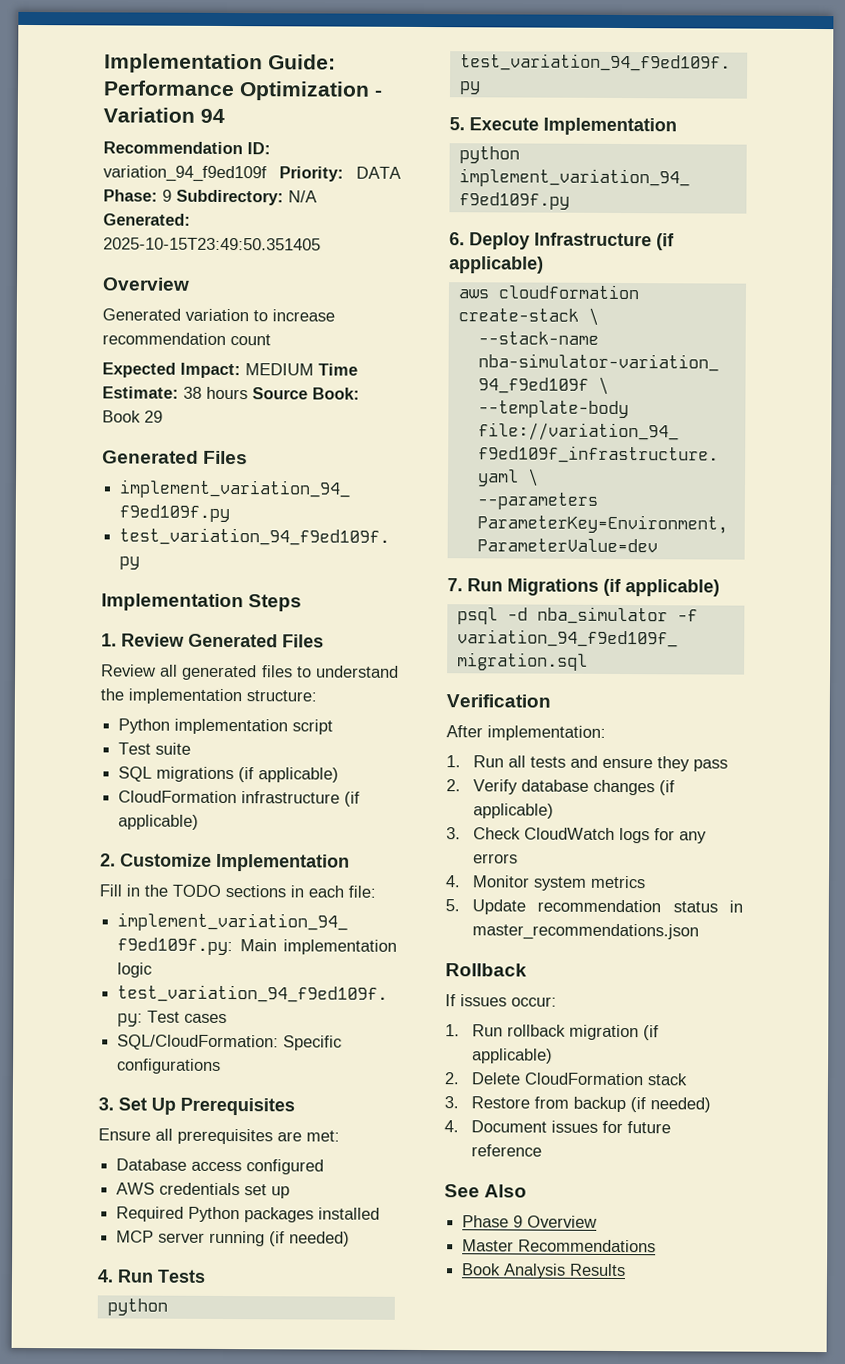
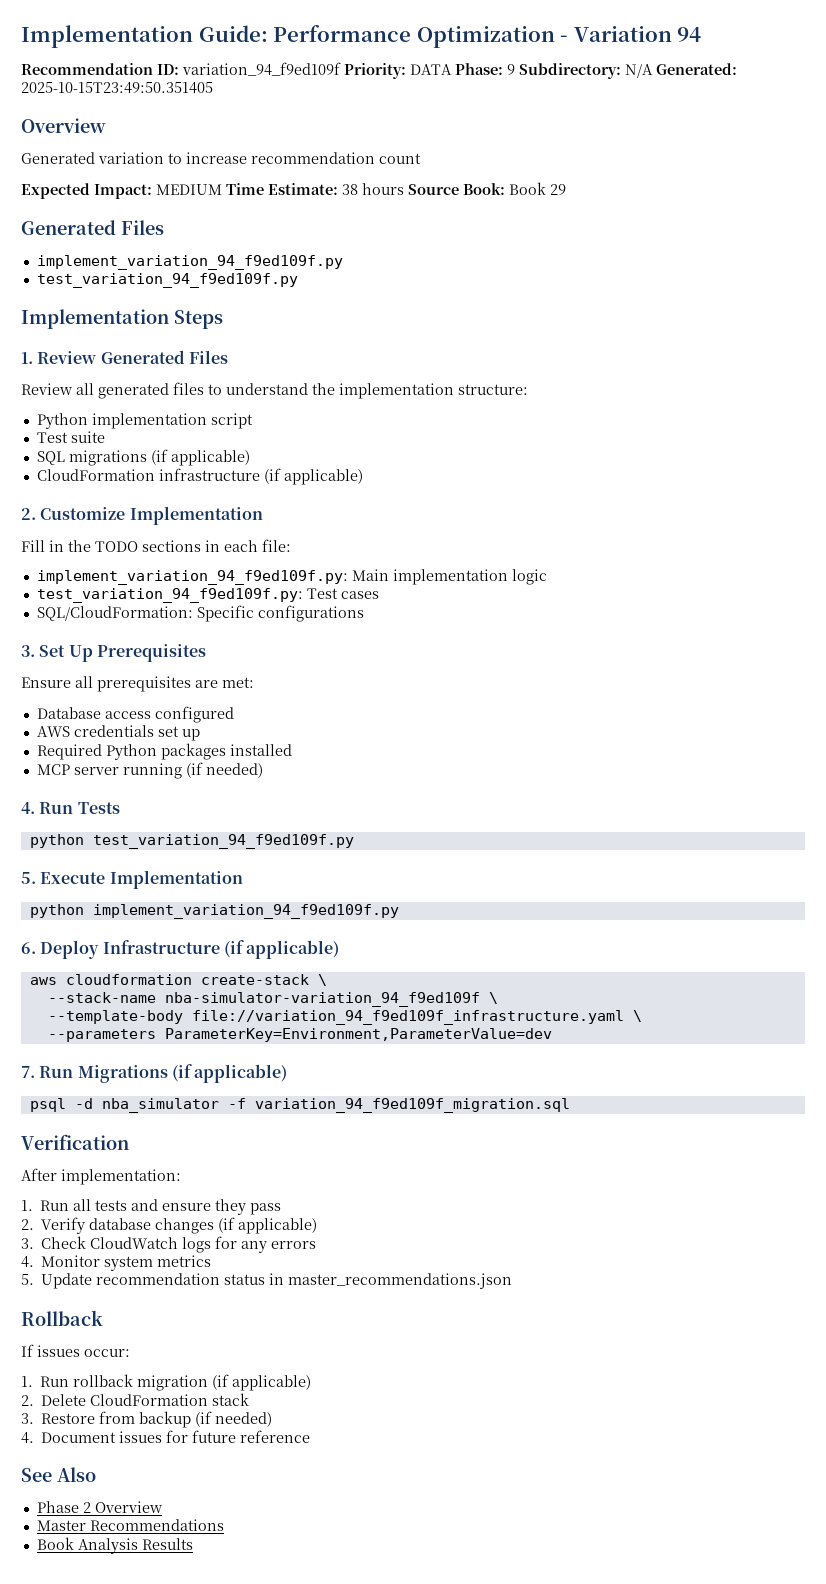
[513,1215,524,1228] 9 -> [82,1502,91,1513] 2

